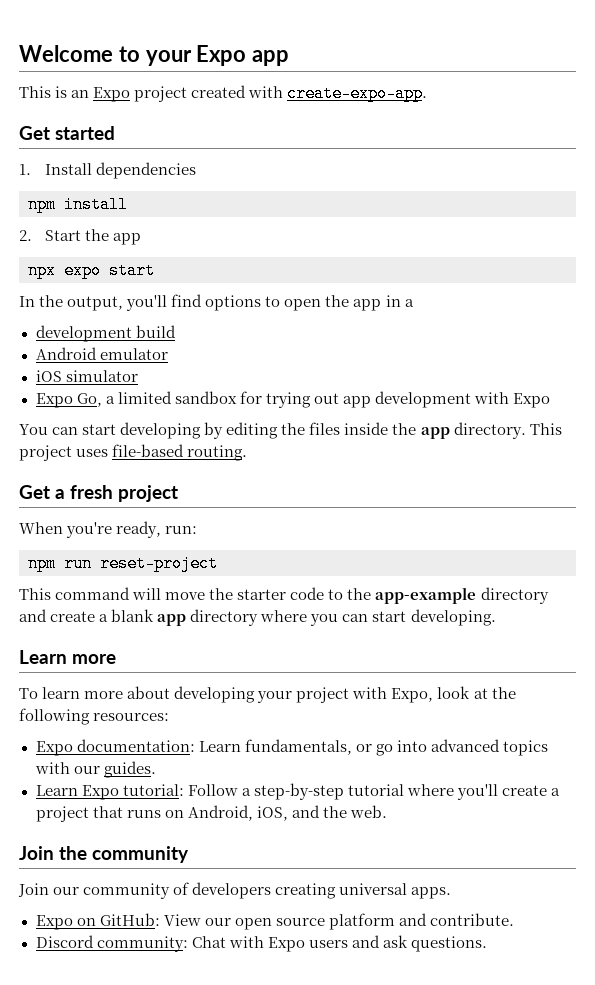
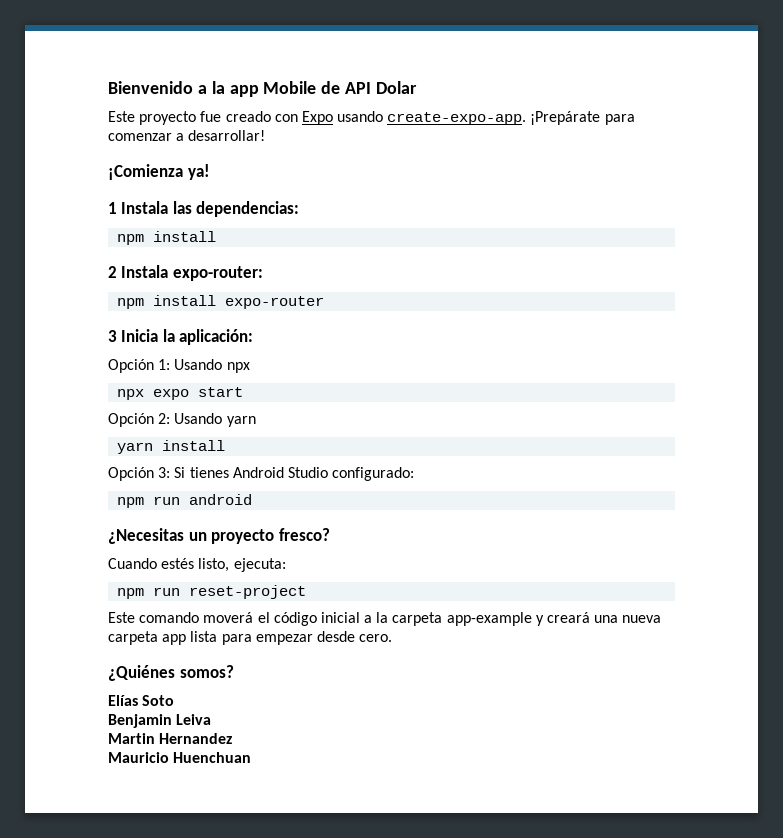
[19,45,290,66] [19,85,428,102] [19,126,116,140] [19,162,196,179] [28,196,128,213] [19,229,142,245] [28,262,155,279] [19,294,414,311] [35,325,176,342] [35,347,168,360] [35,370,138,382] [35,391,551,408] [19,422,562,439] [19,444,248,461] [19,485,179,502] [19,521,198,538] [28,555,218,572] [19,587,549,604] [19,609,496,626] [19,650,117,664] [19,686,516,703] [19,708,170,725] [35,739,548,756] [34,761,156,778] [35,783,560,800] [35,805,387,822] [19,846,190,863] [18,882,452,899] [35,913,514,930] [35,935,487,952] Welcome to your Expo app // This is an Expo project created with create-expo-app. // Get started // 1. Install dependencies // npm install // 2. Start the app // npx expo start // In the output, you'll find options to open the app in a // development build // Android emulator // iOS simulator // Expo Go, a limited sandbox for trying out app development with Expo // You can start developing by editing the files inside the app directory. This project uses file-based routing. // Get a fresh project // When you're ready, run: // npm run reset-project // This command will move the starter code to the app-example directory and create a blank app directory where you can start developing. // Learn more // To learn more about developing your project with Expo, look at the following resources: // Expo documentation: Learn fundamentals, or go into advanced topics with our guides. // Learn Expo tutorial: Follow a step-by-step tutorial where you'll create a project that runs on Android, iOS, and the web. // Join the community // Join our community of developers creating universal apps. // Expo on GitHub: View our open source platform and contribute. // Discord community: Chat with Expo users and ask questions. -> [108,81,418,97] [108,111,635,125] [108,130,266,141] [108,164,210,180] [108,201,300,217] [117,231,217,245] [108,265,263,281] [117,295,325,309] [108,329,254,345] [108,359,250,373] [117,387,244,400] [108,413,256,427] [117,440,226,454] [108,467,415,481] [117,494,253,508] [108,528,330,544] [108,558,286,572] [117,585,307,599] [108,612,662,626] [108,631,393,645] [108,665,234,681] [108,695,175,706] [108,714,212,728] [108,733,233,744] [108,752,252,763] Bienvenido a la app Mobile de API Dolar // Este proyecto fue creado con Expo usando create-expo-app. ¡Prepárate para comenzar a desarrollar! // ¡Comienza ya! // 1 Instala las dependencias: // npm install // 2 Instala expo-router: // npm install expo-router // 3 Inicia la aplicación: // Opción 1: Usando npx // npx expo start // Opción 2: Usando yarn // yarn install // Opción 3: Si tienes Android Studio configurado: // npm run android // ¿Necesitas un proyecto fresco? // Cuando estés listo, ejecuta: // npm run reset-project // Este comando moverá el código inicial a la carpeta app-example y creará una nueva carpeta app lista para empezar desde cero. // ¿Quiénes somos? // Elías Soto // Benjamin Leiva // Martin Hernandez // Mauricio Huenchuan

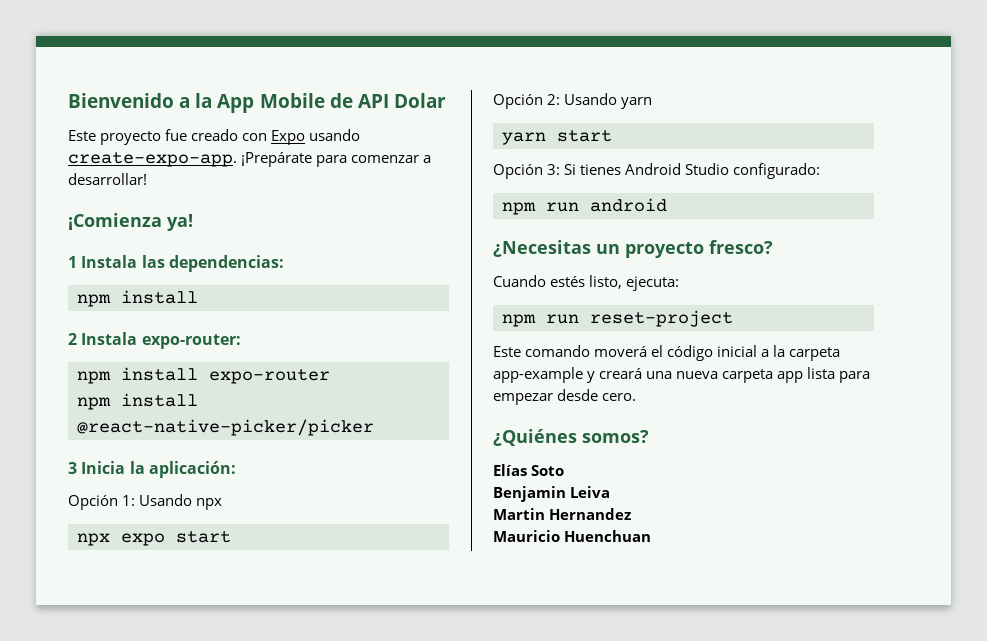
[229,85,259,97] app -> [217,94,255,113] App
(325, 302) none -> [77,393,198,410] [77,419,374,436] // npm install @react-native-picker/picker
[162,440,226,451] install -> [557,130,612,142] start

